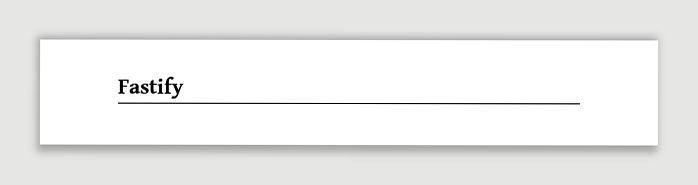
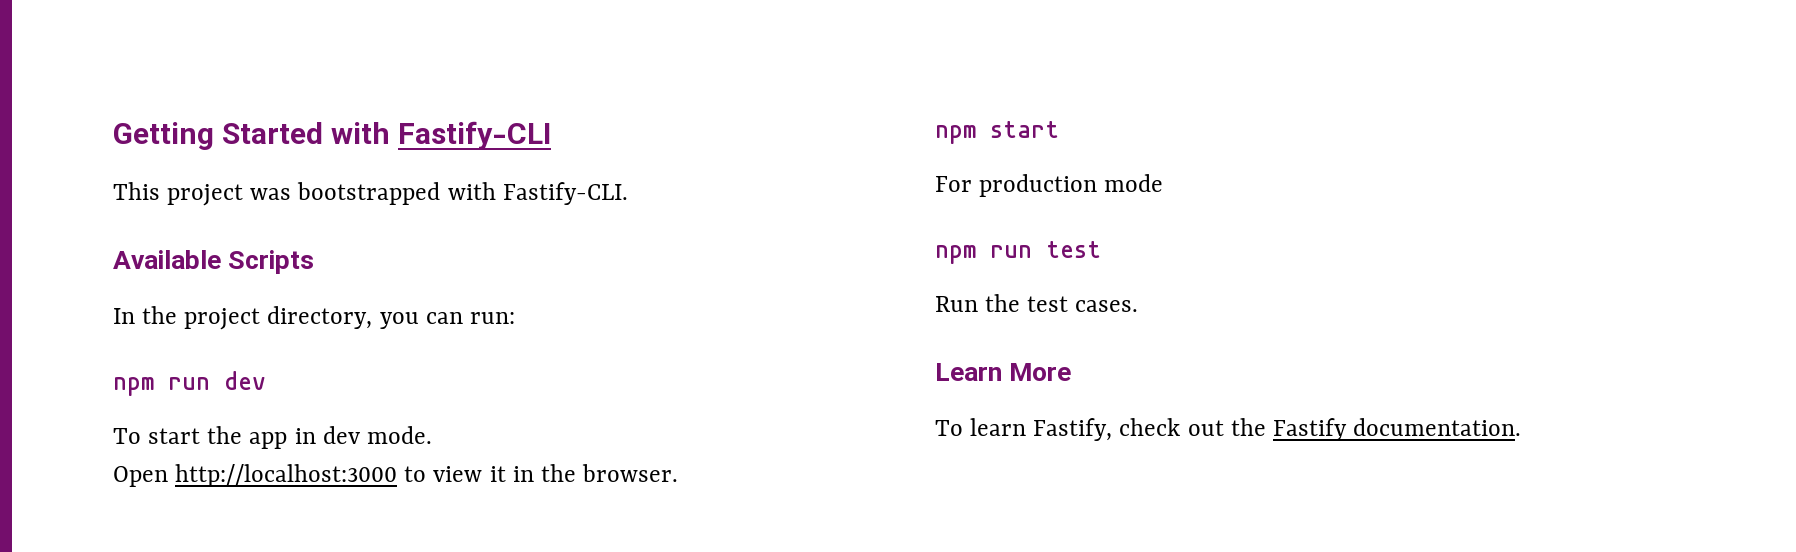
[117,76,185,99] Fastify -> [113,121,552,150] [113,182,628,206] [113,250,315,274] [113,306,515,330] [113,371,266,396] [113,426,432,449] [113,464,679,487] [935,121,1059,144] [935,174,1164,197] [935,241,1101,264] [935,294,1139,312] [935,363,1072,381] [935,418,1522,441] Getting Started with Fastify-CLI // This project was bootstrapped with Fastify-CLI. // Available Scripts // In the project directory, you can run: // npm run dev // To start the app in dev mode. // Open http://localhost:3000 to view it in the browser. // npm start // For production mode // npm run test // Run the test cases. // Learn More // To learn Fastify, check out the Fastify documentation.

